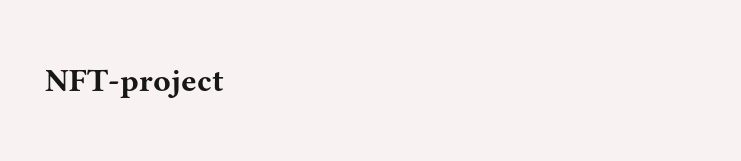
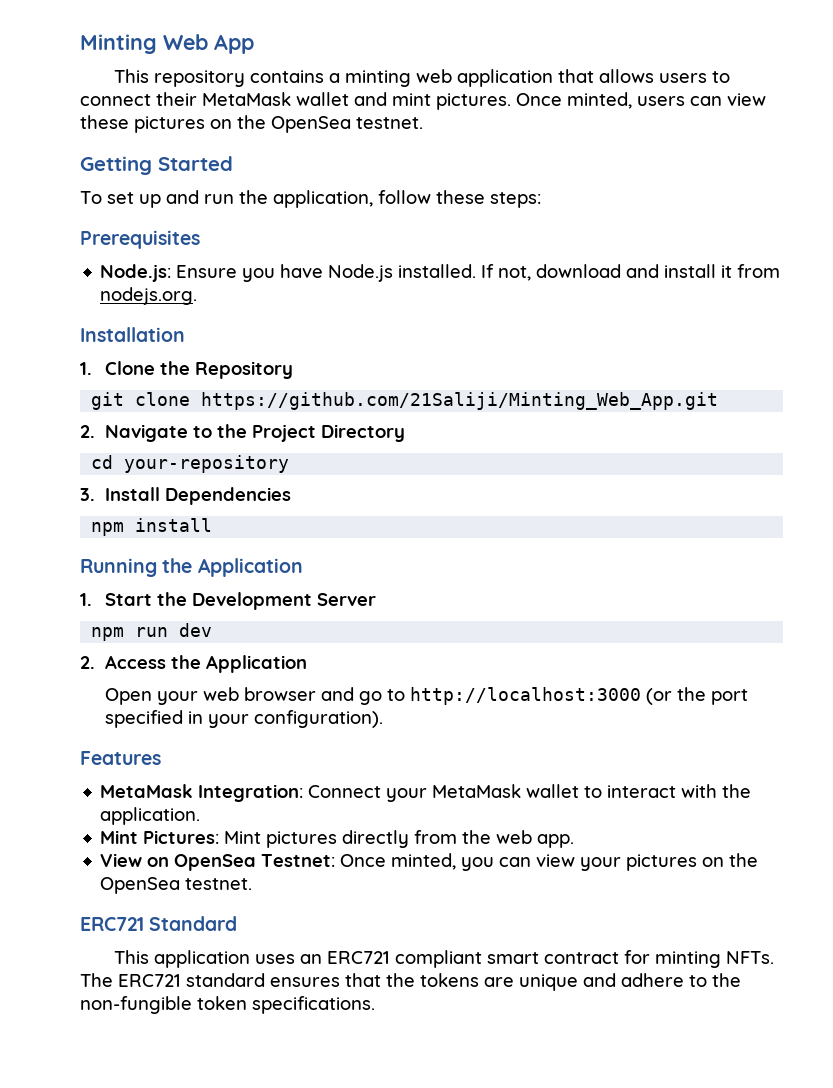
[45,69,224,98] NFT-project -> [80,34,254,54] [113,69,730,87] [80,92,766,110] [80,115,423,133] [80,156,233,175] [80,190,541,208] [80,230,200,249] [100,264,781,282] [100,287,198,305] [80,327,185,342] [80,361,294,379] [91,392,719,410] [80,424,406,442] [91,455,290,473] [80,487,292,505] [91,518,213,536] [80,558,303,577] [80,592,377,610] [91,623,213,641] [80,655,308,673] [105,687,749,705] [105,710,384,728] [80,751,161,765] [100,784,752,802] [100,807,201,825] [100,830,575,848] [100,853,759,871] [100,877,253,894] [80,916,238,931] [113,950,774,968] [80,973,741,991] [80,996,375,1014] Minting Web App // This repository contains a minting web application that allows users to connect their MetaMask wallet and mint pictures. Once minted, users can view these pictures on the OpenSea testnet. // Getting Started // To set up and run the application, follow these steps: // Prerequisites // Node.js: Ensure you have Node.js installed. If not, download and install it from nodejs.org. // Installation // 1. Clone the Repository // git clone https://github.com/21Saliji/Minting_Web_App.git // 2. Navigate to the Project Directory // cd your-repository // 3. Install Dependencies // npm install // Running the Application // 1. Start the Development Server // npm run dev // 2. Access the Application // Open your web browser and go to http://localhost:3000 (or the port specified in your configuration). // Features // MetaMask Integration: Connect your MetaMask wallet to interact with the application. // Mint Pictures: Mint pictures directly from the web app. // View on OpenSea Testnet: Once minted, you can view your pictures on the OpenSea testnet. // ERC721 Standard // This application uses an ERC721 compliant smart contract for minting NFTs. The ERC721 standard ensures that the tokens are unique and adhere to the non-fungible token specifications.

